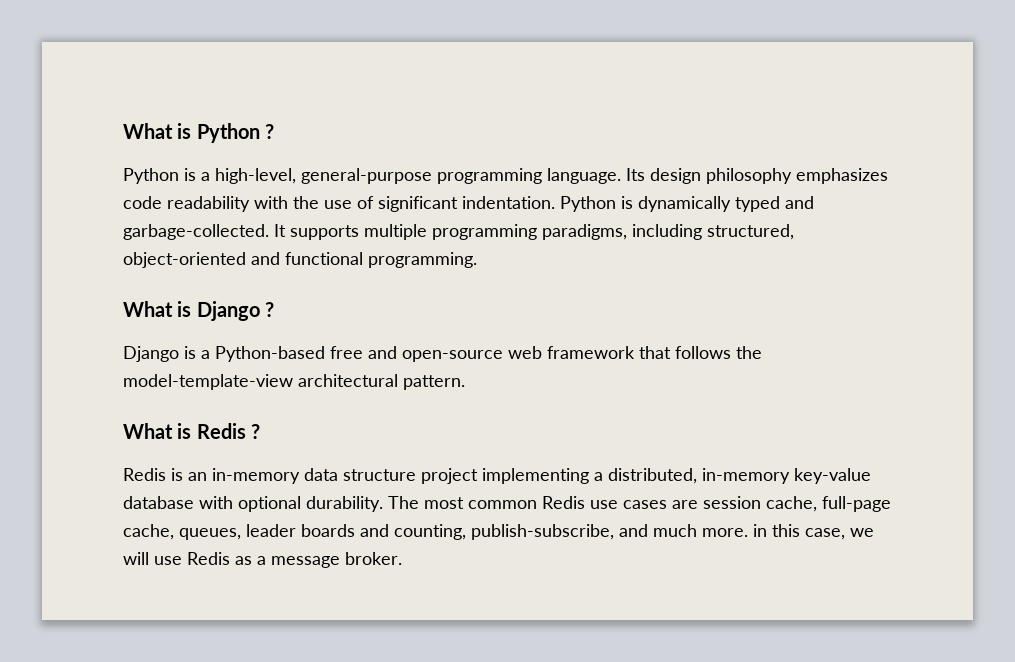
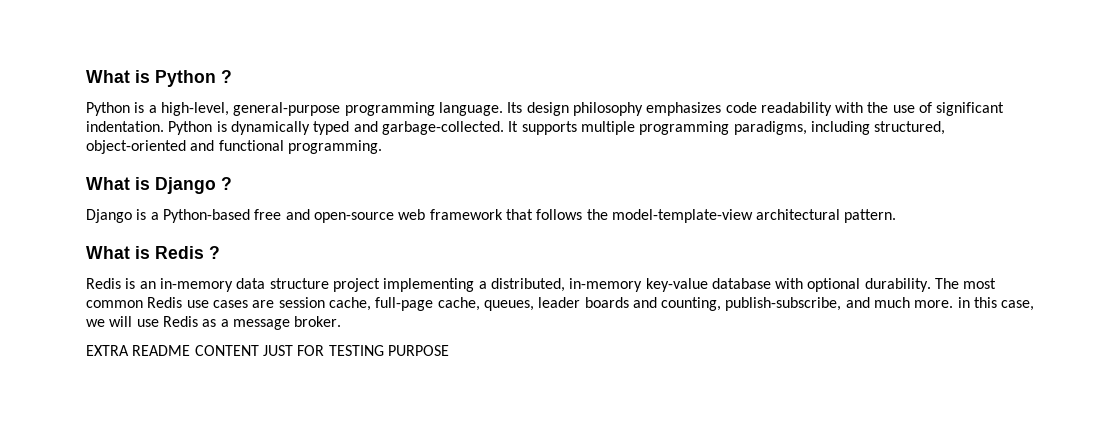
(402, 558) none -> [86,345,449,356] // EXTRA README CONTENT JUST FOR TESTING PURPOSE

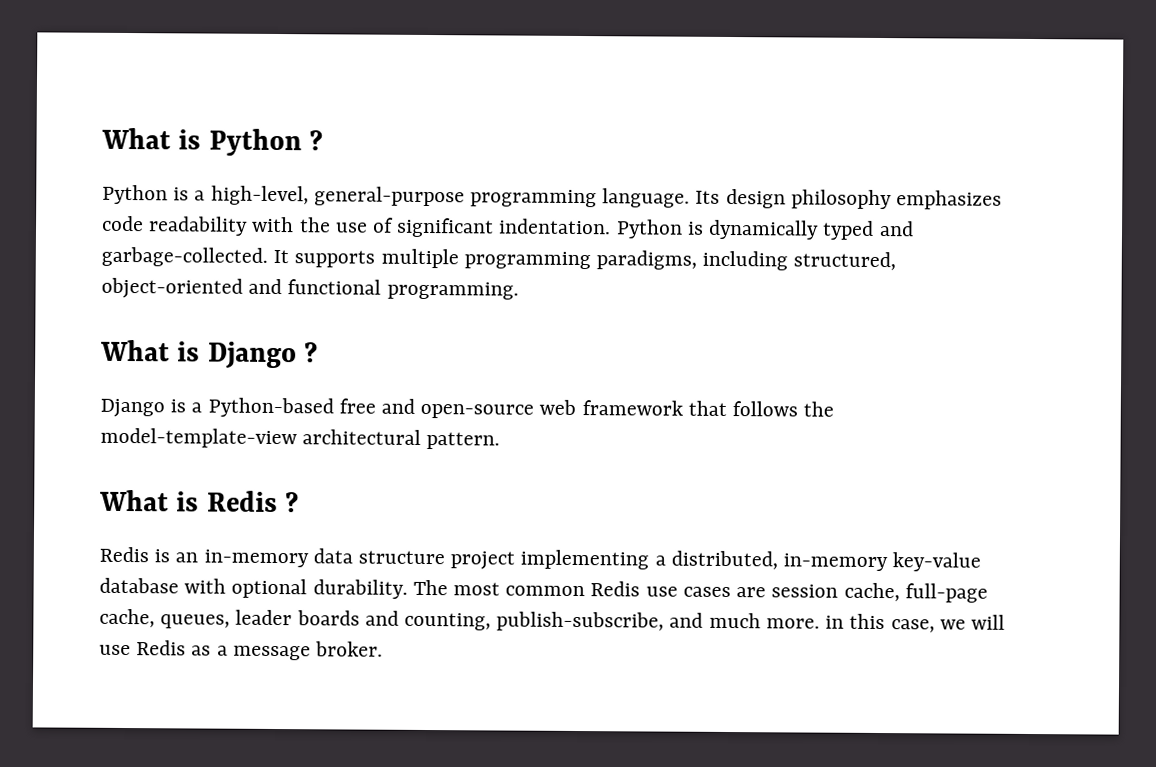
[86,345,449,356] // EXTRA README CONTENT JUST FOR TESTING PURPOSE -> (384, 649) none

